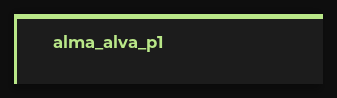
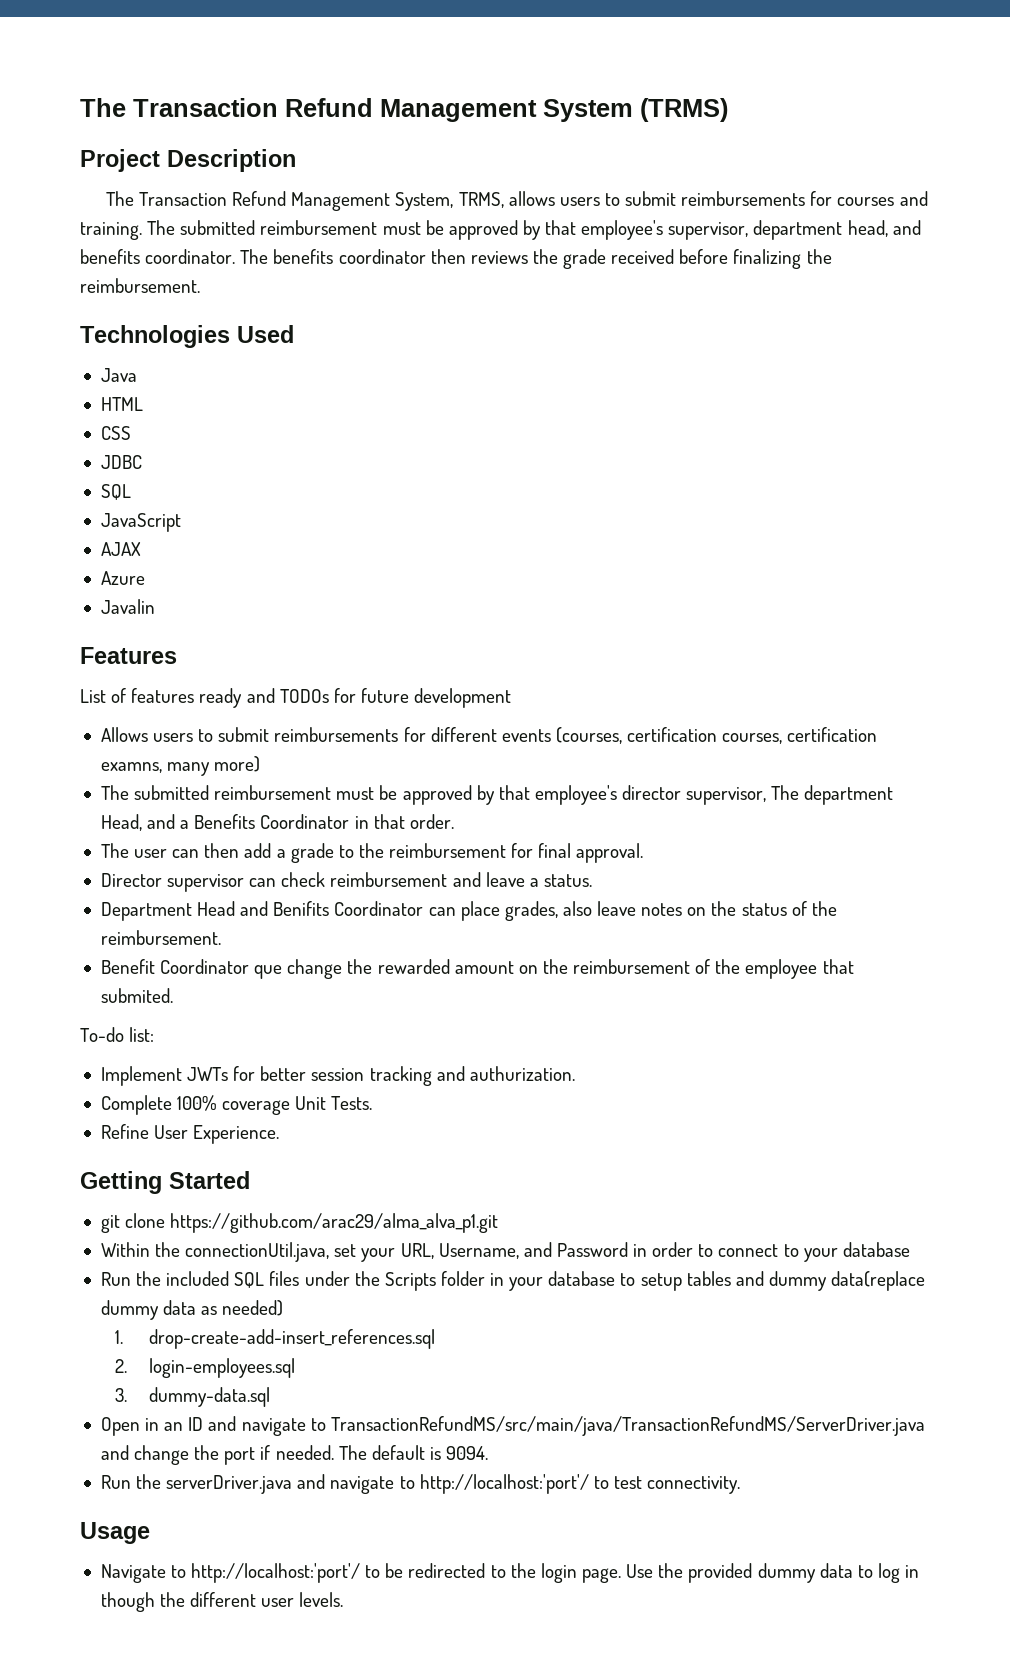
[53,35,163,52] alma_alva_p1 -> [80,98,728,122] [80,149,296,172] [105,191,928,211] [80,220,921,240] [80,249,832,269] [80,278,200,293] [80,325,294,348] [100,368,137,382] [100,397,143,411] [100,426,131,440] [100,455,142,469] [100,484,131,500] [100,513,181,532] [100,542,141,556] [100,571,145,585] [100,599,155,614] [80,647,177,664] [80,688,512,708] [100,727,878,744] [100,756,261,776] [100,785,894,805] [100,814,454,831] [100,843,644,863] [100,872,592,892] [100,901,837,921] [100,930,221,945] [100,959,854,979] [100,988,173,1003] [80,1027,155,1042] [100,1066,575,1086] [100,1095,373,1115] [100,1124,280,1144] [80,1171,250,1194] [100,1213,499,1233] [100,1242,910,1262] [100,1271,926,1291] [100,1300,284,1320] [114,1329,436,1349] [114,1358,296,1378] [114,1387,271,1407] [100,1416,925,1436] [100,1445,489,1465] [100,1474,740,1494] [80,1522,150,1544] [100,1563,920,1583] [100,1592,344,1612] The Transaction Refund Management System (TRMS) // Project Description // The Transaction Refund Management System, TRMS, allows users to submit reimbursements for courses and training. The submitted reimbursement must be approved by that employee's supervisor, department head, and benefits coordinator. The benefits coordinator then reviews the grade received before finalizing the reimbursement. // Technologies Used // Java // HTML // CSS // JDBC // SQL // JavaScript // AJAX // Azure // Javalin // Features // List of features ready and TODOs for future development // Allows users to submit reimbursements for different events (courses, certification courses, certification examns, many more) // The submitted reimbursement must be approved by that employee's director supervisor, The department Head, and a Benefits Coordinator in that order. // The user can then add a grade to the reimbursement for final approval. // Director supervisor can check reimbursement and leave a status. // Department Head and Benifits Coordinator can place grades, also leave notes on the status of the reimbursement. // Benefit Coordinator que change the rewarded amount on the reimbursement of the employee that submited. // To-do list: // Implement JWTs for better session tracking and authurization. // Complete 100% coverage Unit Tests. // Refine User Experience. // Getting Started // git clone https://github.com/arac29/alma_alva_p1.git // Within the connectionUtil.java, set your URL, Username, and Password in order to connect to your database // Run the included SQL files under the Scripts folder in your database to setup tables and dummy data(replace dummy data as needed) // 1. drop-create-add-insert_references.sql // 2. login-employees.sql // 3. dummy-data.sql // Open in an ID and navigate to TransactionRefundMS/src/main/java/TransactionRefundMS/ServerDriver.java and change the port if needed. The default is 9094. // Run the serverDriver.java and navigate to http://localhost:'port'/ to test connectivity. // Usage // Navigate to http://localhost:'port'/ to be redirected to the login page. Use the provided dummy data to log in though the different user levels.

